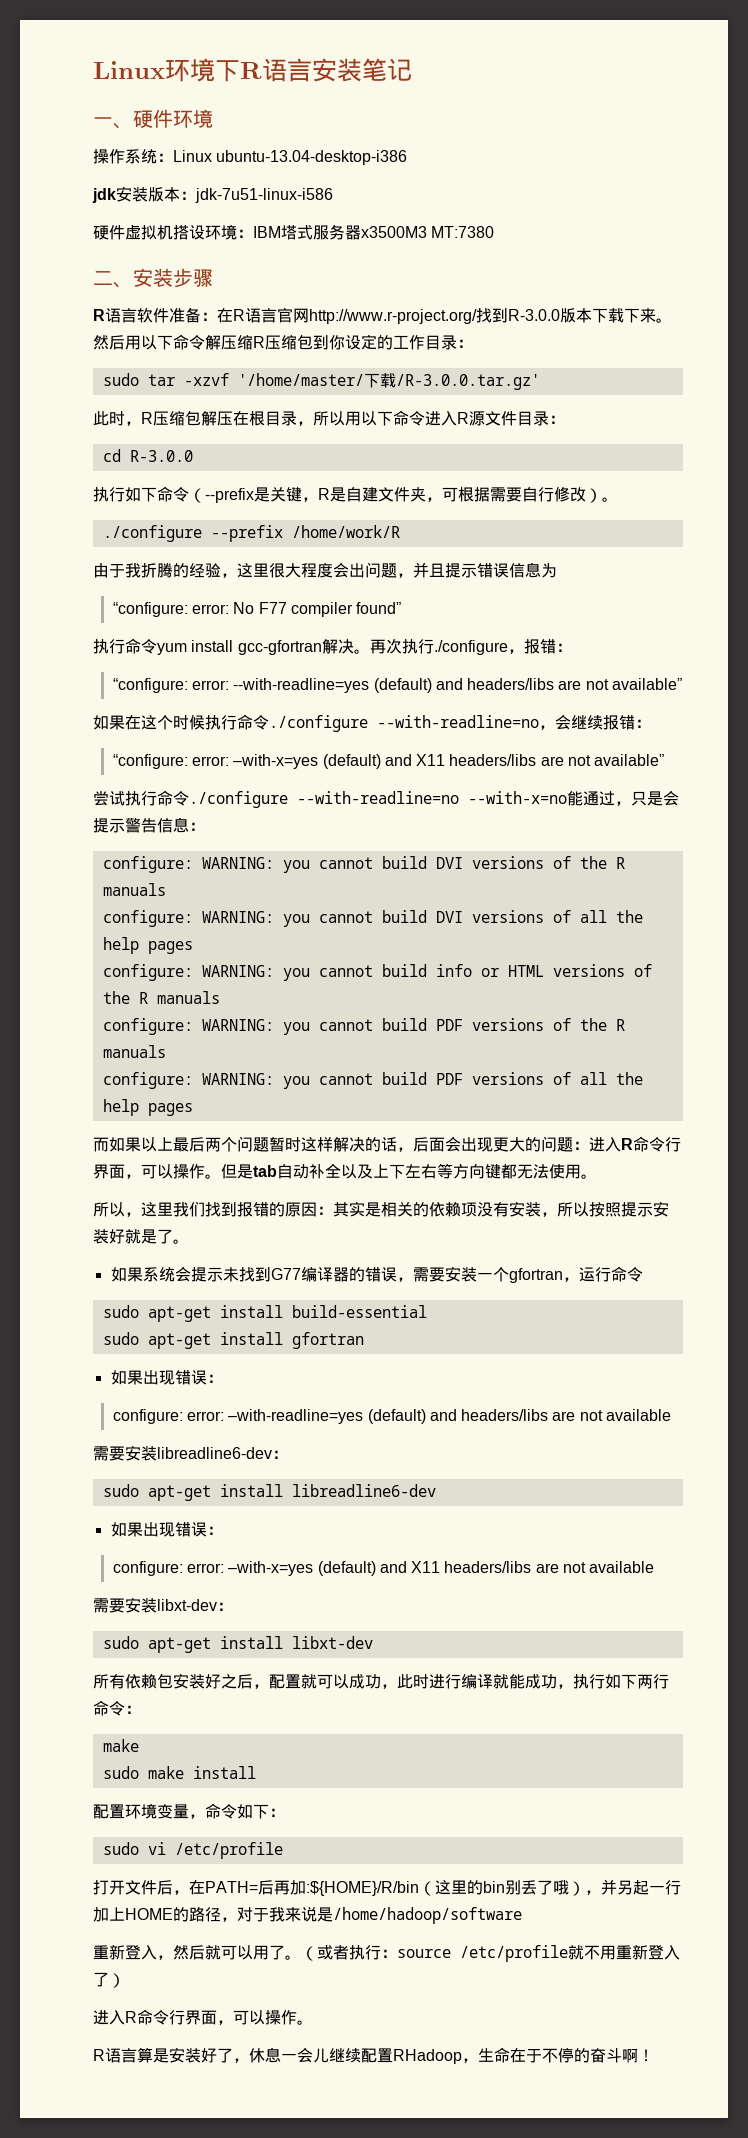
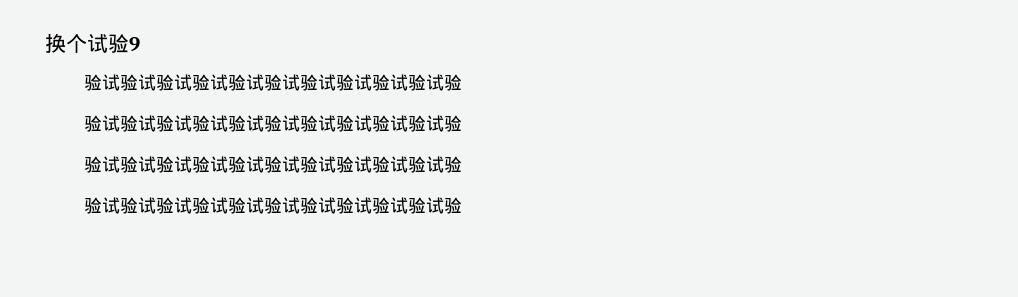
[93,58,412,82] [93,109,213,129] [93,149,408,165] [92,186,333,203] [93,224,495,240] [93,268,213,288] [93,307,672,324] [93,334,473,350] [102,373,540,390] [93,410,565,426] [102,449,193,462] [93,486,618,503] [102,525,400,542] [93,562,557,578] [112,602,402,617] [93,638,572,655] [112,678,683,693] [93,714,651,732] [112,754,665,769] [93,790,679,808] [93,817,205,833] [102,856,625,873] [102,883,166,896] [102,910,643,927] [102,937,193,954] [102,964,652,981] [102,991,220,1004] [102,1018,625,1035] [102,1045,166,1058] [102,1072,643,1089] [102,1099,193,1116] [93,1136,681,1152] [93,1163,597,1179] [93,1201,669,1217] [93,1229,189,1244] [110,1266,643,1283] [102,1305,427,1322] [102,1332,364,1349] [110,1370,223,1385] [112,1409,672,1424] [93,1445,288,1461] [102,1484,436,1501] [110,1522,223,1537] [112,1561,655,1576] [93,1597,233,1613] [102,1636,373,1653] [93,1673,669,1689] [93,1700,141,1716] [102,1739,139,1752] [102,1766,256,1779] [93,1803,285,1819] [102,1842,283,1859] [93,1879,681,1896] [93,1906,522,1924] [93,1944,680,1962] [93,1972,125,1988] [93,2009,313,2025] [93,2047,654,2064] Linux环境下R语言安装笔记 // 一、硬件环境 // 操作系统：Linux ubuntu-13.04-desktop-i386 // jdk安装版本：jdk-7u51-linux-i586 // 硬件虚拟机搭设环境：IBM塔式服务器x3500M3 MT:7380 // 二、安装步骤 // R语言软件准备：在R语言官网http://www.r-project.org/找到R-3.0.0版本下载下来。然后用以下命令解压缩R压缩包到你设定的工作目录： // sudo tar -xzvf '/home/master/下载/R-3.0.0.tar.gz' // 此时，R压缩包解压在根目录，所以用以下命令进入R源文件目录： // cd R-3.0.0 // 执行如下命令（--prefix是关键，R是自建文件夹，可根据需要自行修改）。 // ./configure --prefix /home/work/R // 由于我折腾的经验，这里很大程度会出问题，并且提示错误信息为 // “configure: error: No F77 compiler found” // 执行命令yum install gcc-gfortran解决。再次执行./configure，报错： // “configure: error: --with-readline=yes (default) and headers/libs are not available” // 如果在这个时候执行命令./configure --with-readline=no，会继续报错： // “configure: error: –with-x=yes (default) and X11 headers/libs are not available” // 尝试执行命令./configure --with-readline=no --with-x=no能通过，只是会提示警告信息： // configure: WARNING: you cannot build DVI versions of the R manuals // configure: WARNING: you cannot build DVI versions of all the help pages // configure: WARNING: you cannot build info or HTML versions of the R manuals // configure: WARNING: you cannot build PDF versions of the R manuals // configure: WARNING: you cannot build PDF versions of all the help pages // 而如果以上最后两个问题暂时这样解决的话，后面会出现更大的问题：进入R命令行界面，可以操作。但是tab自动补全以及上下左右等方向键都无法使用。 // 所以，这里我们找到报错的原因：其实是相关的依赖项没有安装，所以按照提示安装好就是了。 // 如果系统会提示未找到G77编译器的错误，需要安装一个gfortran，运行命令 // sudo apt-get install build-essential // sudo apt-get install gfortran // 如果出现错误： // configure: error: –with-readline=yes (default) and headers/libs are not available // 需要安装libreadline6-dev： // sudo apt-get install libreadline6-dev // 如果出现错误： // configure: error: –with-x=yes (default) and X11 headers/libs are not available // 需要安装libxt-dev： // sudo apt-get install libxt-dev // 所有依赖包安装好之后，配置就可以成功，此时进行编译就能成功，执行如下两行命令： // make // sudo make install // 配置环境变量，命令如下： // sudo vi /etc/profile // 打开文件后，在PATH=后再加:${HOME}/R/bin（这里的bin别丢了哦），并另起一行加上HOME的路径，对于我来说是/home/hadoop/software // 重新登入，然后就可以用了。（或者执行：source /etc/profile就不用重新登入了） // 进入R命令行界面，可以操作。 // R语言算是安装好了，休息一会儿继续配置RHadoop，生命在于不停的奋斗啊！ -> [45,33,140,53] [84,74,463,91] [84,115,463,132] [84,156,463,173] [84,197,463,214] 换个试验9 // 验试验试验试验试验试验试验试验试验试验试验 // 验试验试验试验试验试验试验试验试验试验试验 // 验试验试验试验试验试验试验试验试验试验试验 // 验试验试验试验试验试验试验试验试验试验试验

